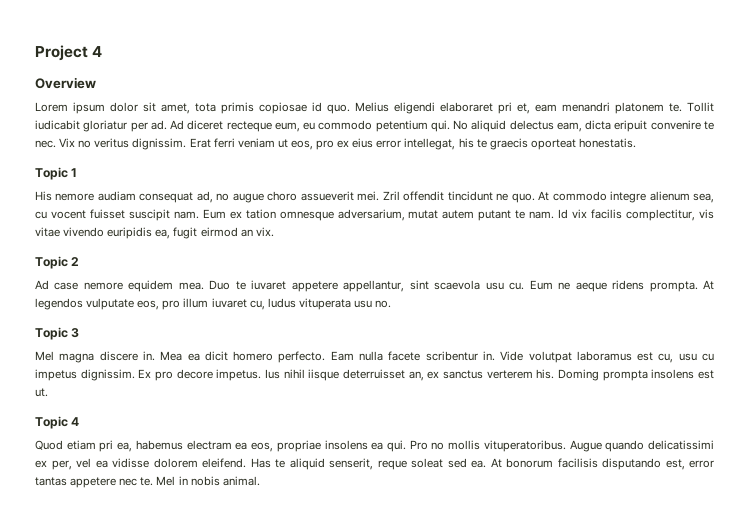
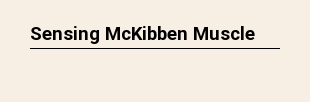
[35,45,103,61] [35,77,96,89] [35,102,714,114] [35,120,714,132] [35,138,636,150] [35,167,78,180] [35,191,715,203] [35,209,714,221] [35,227,274,239] [35,256,80,269] [35,280,715,292] [35,298,392,310] [35,327,80,340] [35,351,714,363] [35,369,714,381] [35,388,48,397] [35,416,80,429] [35,440,714,452] [35,458,714,470] [35,476,260,488] Project 4 // Overview // Lorem ipsum dolor sit amet, tota primis copiosae id quo. Melius eligendi elaboraret pri et, eam menandri platonem te. Tollit iudicabit gloriatur per ad. Ad diceret recteque eum, eu commodo petentium qui. No aliquid delectus eam, dicta eripuit convenire te nec. Vix no veritus dignissim. Erat ferri veniam ut eos, pro ex eius error intellegat, his te graecis oporteat honestatis. // Topic 1 // His nemore audiam consequat ad, no augue choro assueverit mei. Zril offendit tincidunt ne quo. At commodo integre alienum sea, cu vocent fuisset suscipit nam. Eum ex tation omnesque adversarium, mutat autem putant te nam. Id vix facilis complectitur, vis vitae vivendo euripidis ea, fugit eirmod an vix. // Topic 2 // Ad case nemore equidem mea. Duo te iuvaret appetere appellantur, sint scaevola usu cu. Eum ne aeque ridens prompta. At legendos vulputate eos, pro illum iuvaret cu, ludus vituperata usu no. // Topic 3 // Mel magna discere in. Mea ea dicit homero perfecto. Eam nulla facete scribentur in. Vide volutpat laboramus est cu, usu cu impetus dignissim. Ex pro decore impetus. Ius nihil iisque deterruisset an, ex sanctus verterem his. Doming prompta insolens est ut. // Topic 4 // Quod etiam pri ea, habemus electram ea eos, propriae insolens ea qui. Pro no mollis vituperatoribus. Augue quando delicatissimi ex per, vel ea vidisse dolorem eleifend. Has te aliquid senserit, reque soleat sed ea. At bonorum facilisis disputando est, error tantas appetere nec te. Mel in nobis animal. -> [30,26,255,44] Sensing McKibben Muscle

